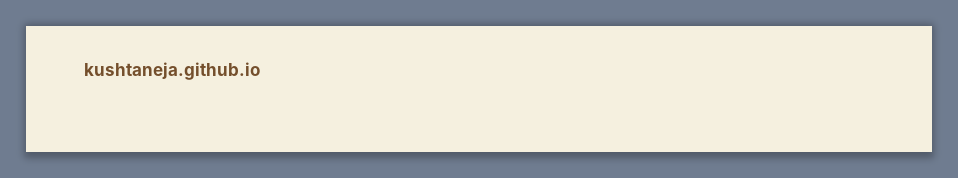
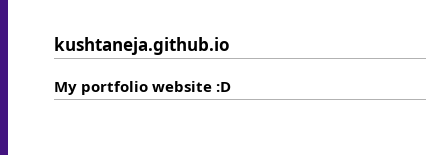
(260, 71) none -> [54,81,232,95] // My portfolio website :D

